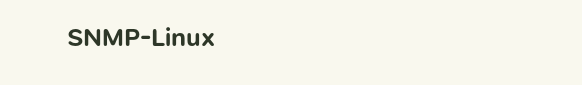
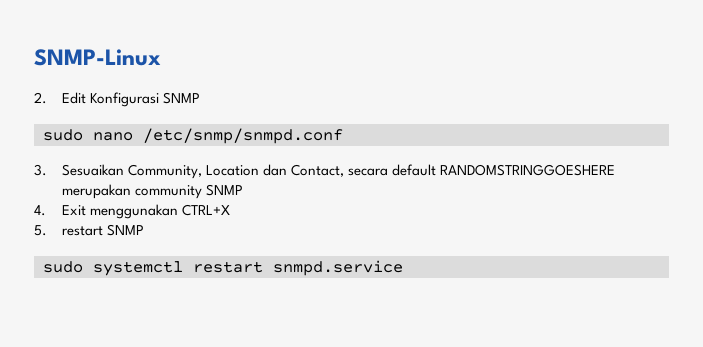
(215, 36) none -> [34,92,200,107] [43,128,343,144] [34,164,615,179] [61,184,243,199] [34,204,230,219] [34,224,144,236] [43,260,403,276] // 2. Edit Konfigurasi SNMP // sudo nano /etc/snmp/snmpd.conf // 3. Sesuaikan Community, Location dan Contact, secara default RANDOMSTRINGGOESHERE merupakan community SNMP // 4. Exit menggunakan CTRL+X // 5. restart SNMP // sudo systemctl restart snmpd.service

